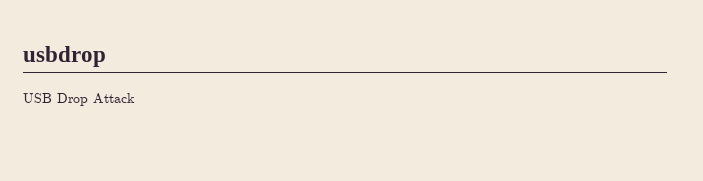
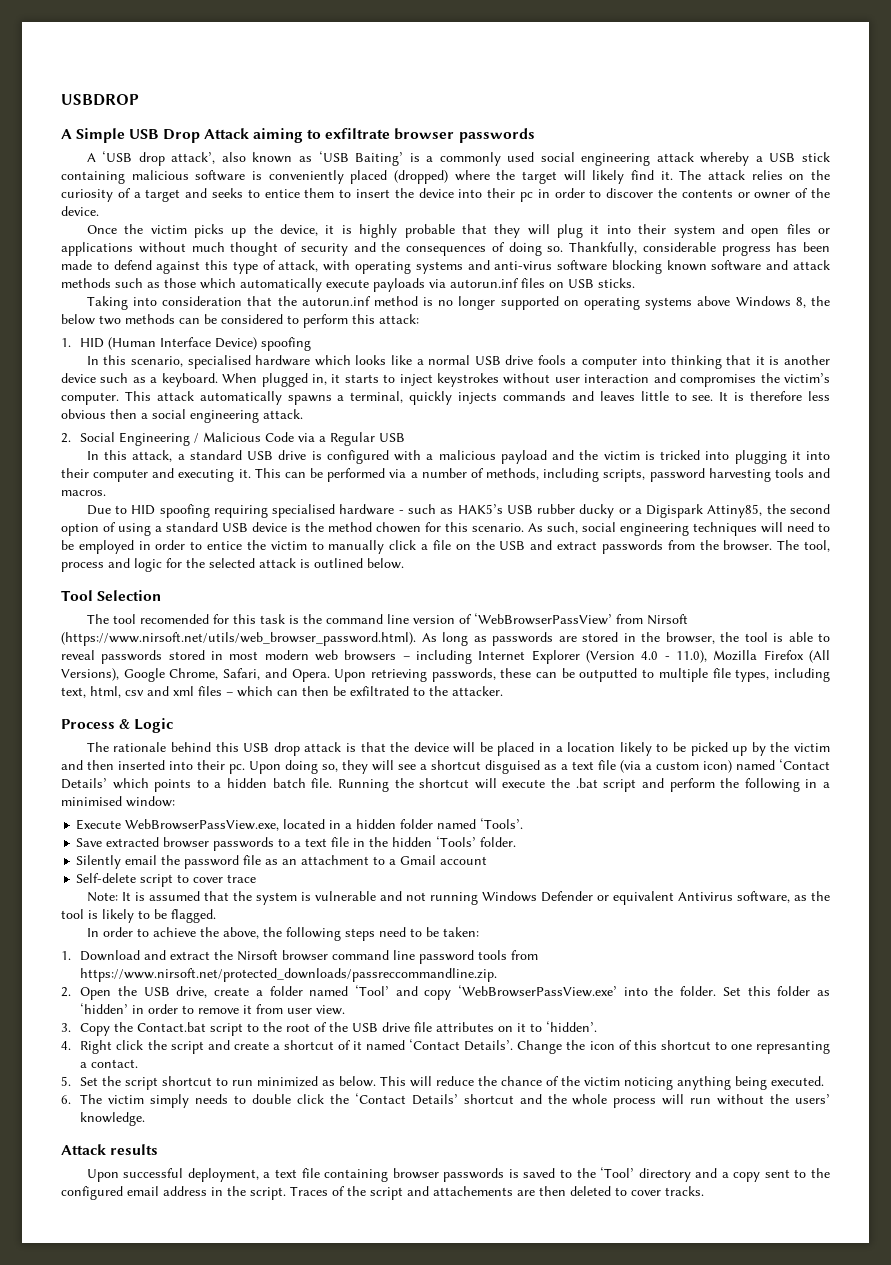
[23,46,106,67] [23,93,135,106] usbdrop // USB Drop Attack -> [61,94,139,106] [61,128,535,143] [86,151,831,166] [61,170,830,184] [61,188,830,202] [61,206,99,216] [86,224,831,238] [61,242,830,256] [61,260,831,274] [61,278,635,292] [86,296,831,310] [61,314,419,328] [61,337,312,351] [86,355,830,369] [61,373,831,387] [61,391,831,405] [61,409,303,423] [61,432,406,446] [86,450,831,464] [61,468,830,482] [61,490,106,496] [86,504,830,518] [61,522,830,536] [61,540,831,554] [61,558,404,572] [61,590,162,601] [86,613,688,625] [61,632,830,646] [61,650,831,664] [61,668,831,682] [61,686,503,698] [61,718,174,733] [86,742,830,756] [61,759,830,774] [61,778,830,792] [61,796,175,807] [76,818,524,831] [76,836,517,851] [76,855,488,869] [76,873,257,887] [86,891,830,905] [61,909,216,923] [86,927,479,941] [61,950,539,964] [80,968,498,982] [61,985,831,1000] [80,1003,346,1015] [61,1021,598,1036] [61,1039,830,1054] [80,1059,139,1068] [61,1076,825,1090] [61,1093,830,1108] [80,1112,146,1126] [61,1144,159,1155] [86,1167,831,1182] [61,1186,704,1200] USBDROP // A Simple USB Drop Attack aiming to exfiltrate browser passwords // A ‘USB drop attack’, also known as ‘USB Baiting’ is a commonly used social engineering attack whereby a USB stick containing malicious software is conveniently placed (dropped) where the target will likely find it. The attack relies on the curiosity of a target and seeks to entice them to insert the device into their pc in order to discover the contents or owner of the device. // Once the victim picks up the device, it is highly probable that they will plug it into their system and open files or applications without much thought of security and the consequences of doing so. Thankfully, considerable progress has been made to defend against this type of attack, with operating systems and anti-virus software blocking known software and attack methods such as those which automatically execute payloads via autorun.inf files on USB sticks. // Taking into consideration that the autorun.inf method is no longer supported on operating systems above Windows 8, the below two methods can be considered to perform this attack: // 1. HID (Human Interface Device) spoofing // In this scenario, specialised hardware which looks like a normal USB drive fools a computer into thinking that it is another device such as a keyboard. When plugged in, it starts to inject keystrokes without user interaction and compromises the victim’s computer. This attack automatically spawns a terminal, quickly injects commands and leaves little to see. It is therefore less obvious then a social engineering attack. // 2. Social Engineering / Malicious Code via a Regular USB // In this attack, a standard USB drive is configured with a malicious payload and the victim is tricked into plugging it into their computer and executing it. This can be performed via a number of methods, including scripts, password harvesting tools and macros. // Due to HID spoofing requiring specialised hardware - such as HAK5’s USB rubber ducky or a Digispark Attiny85, the second option of using a standard USB device is the method chowen for this scenario. As such, social engineering techniques will need to be employed in order to entice the victim to manually click a file on the USB and extract passwords from the browser. The tool, process and logic for the selected attack is outlined below. // Tool Selection // The tool recomended for this task is the command line version of ‘WebBrowserPassView’ from Nirsoft (https://www.nirsoft.net/utils/web_browser_password.html). As long as passwords are stored in the browser, the tool is able to reveal passwords stored in most modern web browsers – including Internet Explorer (Version 4.0 - 11.0), Mozilla Firefox (All Versions), Google Chrome, Safari, and Opera. Upon retrieving passwords, these can be outputted to multiple file types, including text, html, csv and xml files – which can then be exfiltrated to the attacker. // Process & Logic // The rationale behind this USB drop attack is that the device will be placed in a location likely to be picked up by the victim and then inserted into their pc. Upon doing so, they will see a shortcut disguised as a text file (via a custom icon) named ‘Contact Details’ which points to a hidden batch file. Running the shortcut will execute the .bat script and perform the following in a minimised window: // Execute WebBrowserPassView.exe, located in a hidden folder named ‘Tools’. // Save extracted browser passwords to a text file in the hidden ‘Tools’ folder. // Silently email the password file as an attachment to a Gmail account // Self-delete script to cover trace // Note: It is assumed that the system is vulnerable and not running Windows Defender or equivalent Antivirus software, as the tool is likely to be flagged. // In order to achieve the above, the following steps need to be taken: // 1. Download and extract the Nirsoft browser command line password tools from https://www.nirsoft.net/protected_downloads/passreccommandline.zip. // 2. Open the USB drive, create a folder named ‘Tool’ and copy ‘WebBrowserPassView.exe’ into the folder. Set this folder as ‘hidden’ in order to remove it from user view. // 3. Copy the Contact.bat script to the root of the USB drive file attributes on it to ‘hidden’. // 4. Right click the script and create a shortcut of it named ‘Contact Details’. Change the icon of this shortcut to one represanting a contact. // 5. Set the script shortcut to run minimized as below. This will reduce the chance of the victim noticing anything being executed. // 6. The victim simply needs to double click the ‘Contact Details’ shortcut and the whole process will run without the users’ knowledge. // Attack results // Upon successful deployment, a text file containing browser passwords is saved to the ‘Tool’ directory and a copy sent to the configured email address in the script. Traces of the script and attachements are then deleted to cover tracks.

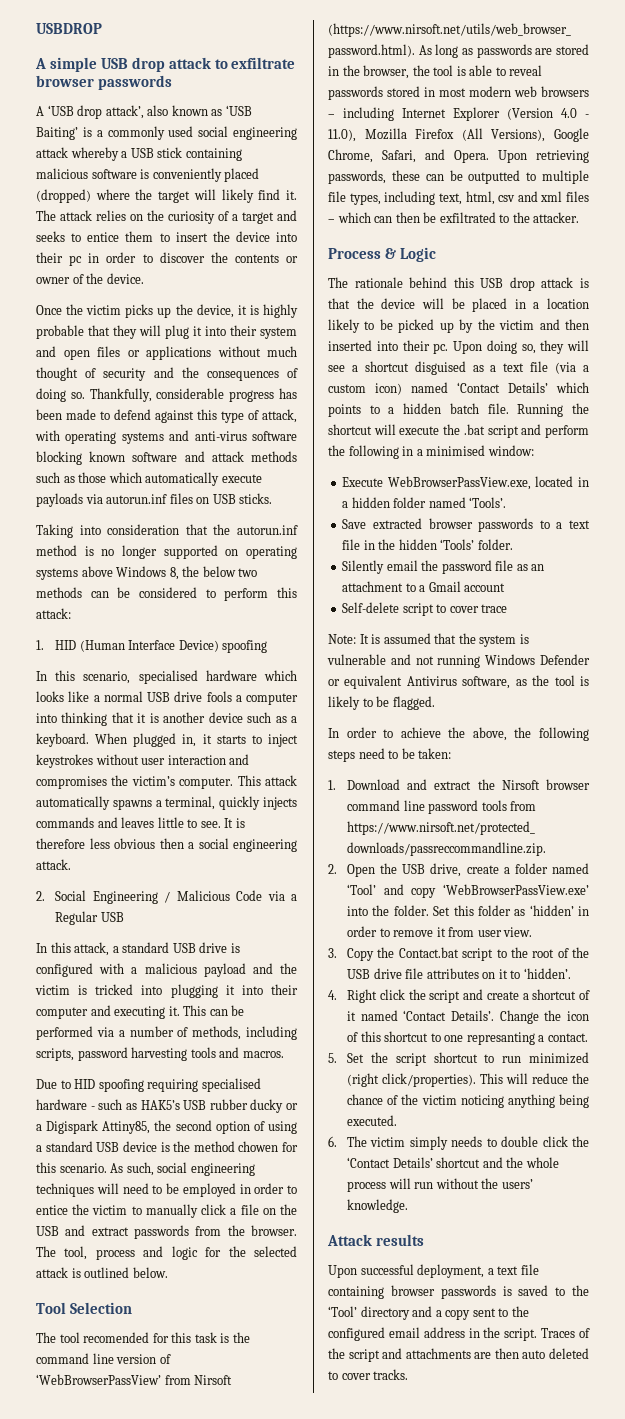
[76,128,303,143] Simple USB Drop Attack aiming -> [49,57,211,72] simple USB drop attack
[322,1076,377,1087] as below. -> [347,1073,477,1087] (right click/properties).
[433,1186,513,1196] attachements -> [405,1348,471,1359] attachments
(566, 1191) none -> [522,1350,546,1359] auto

